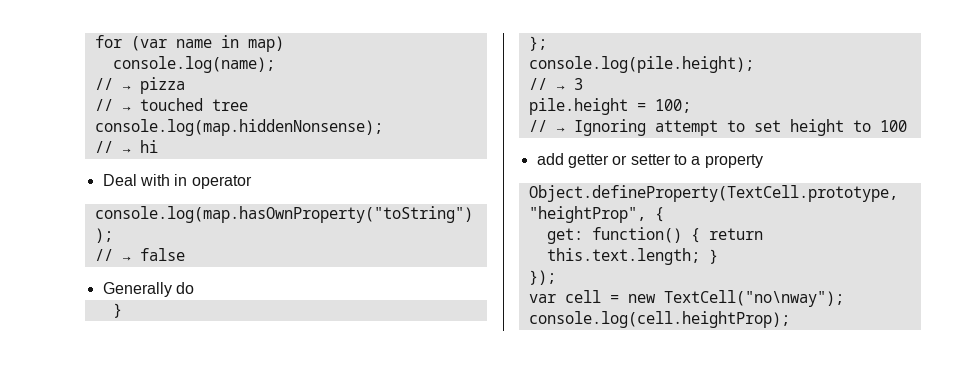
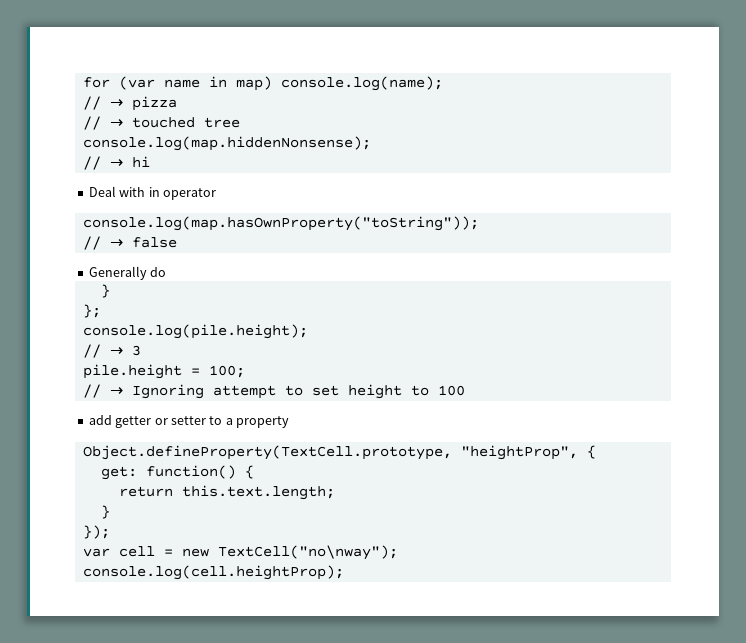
(284, 44) // -> (272, 83) none
(700, 235) none -> (254, 472) //
(700, 256) none -> (335, 492) //

